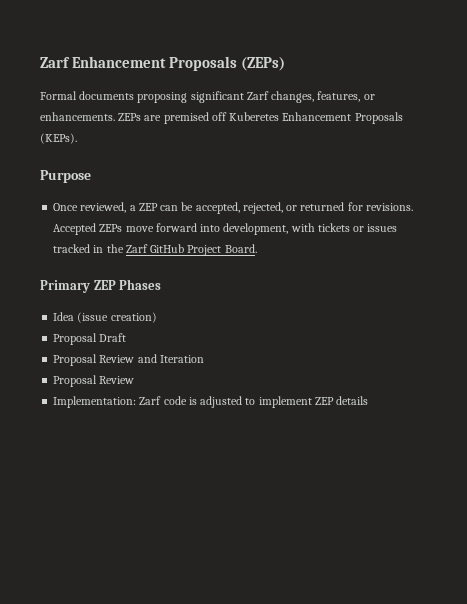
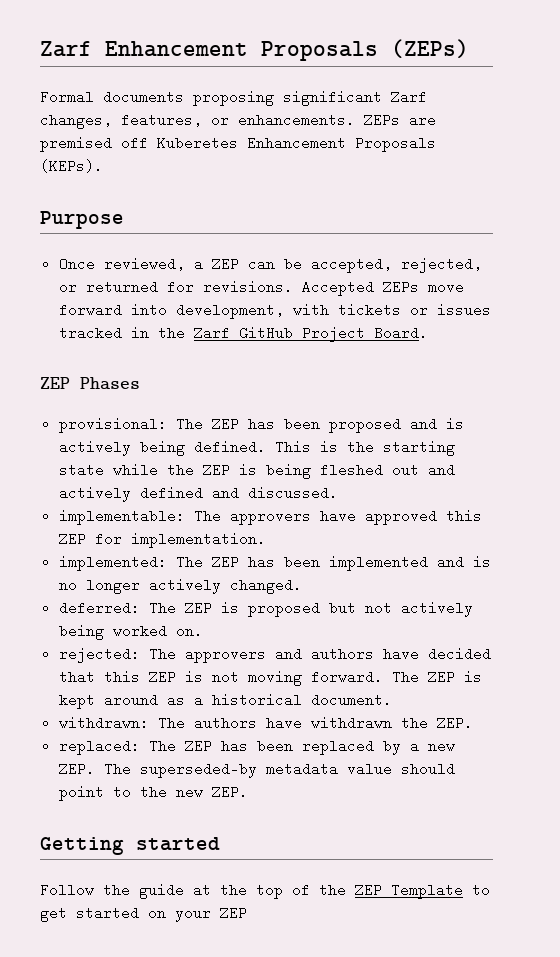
[40,280,90,293] Primary -> (428, 333) none
[53,312,157,323] [53,333,127,345] [53,354,204,366] [53,375,135,387] [53,396,369,408] Idea (issue creation) // Proposal Draft // Proposal Review and Iteration // Proposal Review // Implementation: Zarf code is adjusted to implement ZEP details -> [58,417,464,433] [58,440,455,456] [58,463,455,479] [58,486,338,502] [58,509,482,525] [58,532,266,548] [58,555,491,571] [58,578,302,594] [58,601,473,617] [58,624,203,640] [58,647,491,663] [58,670,482,686] [58,693,392,709] [58,716,473,730] [58,739,455,755] [58,762,455,778] [58,785,248,801] [40,837,220,855] [40,883,490,899] [40,906,247,922] provisional: The ZEP has been proposed and is actively being defined. This is the starting state while the ZEP is being fleshed out and actively defined and discussed. // implementable: The approvers have approved this ZEP for implementation. // implemented: The ZEP has been implemented and is no longer actively changed. // deferred: The ZEP is proposed but not actively being worked on. // rejected: The approvers and authors have decided that this ZEP is not moving forward. The ZEP is kept around as a historical document. // withdrawn: The authors have withdrawn the ZEP. // replaced: The ZEP has been replaced by a new ZEP. The superseded-by metadata value should point to the new ZEP. // Getting started // Follow the guide at the top of the ZEP Template to get started on your ZEP

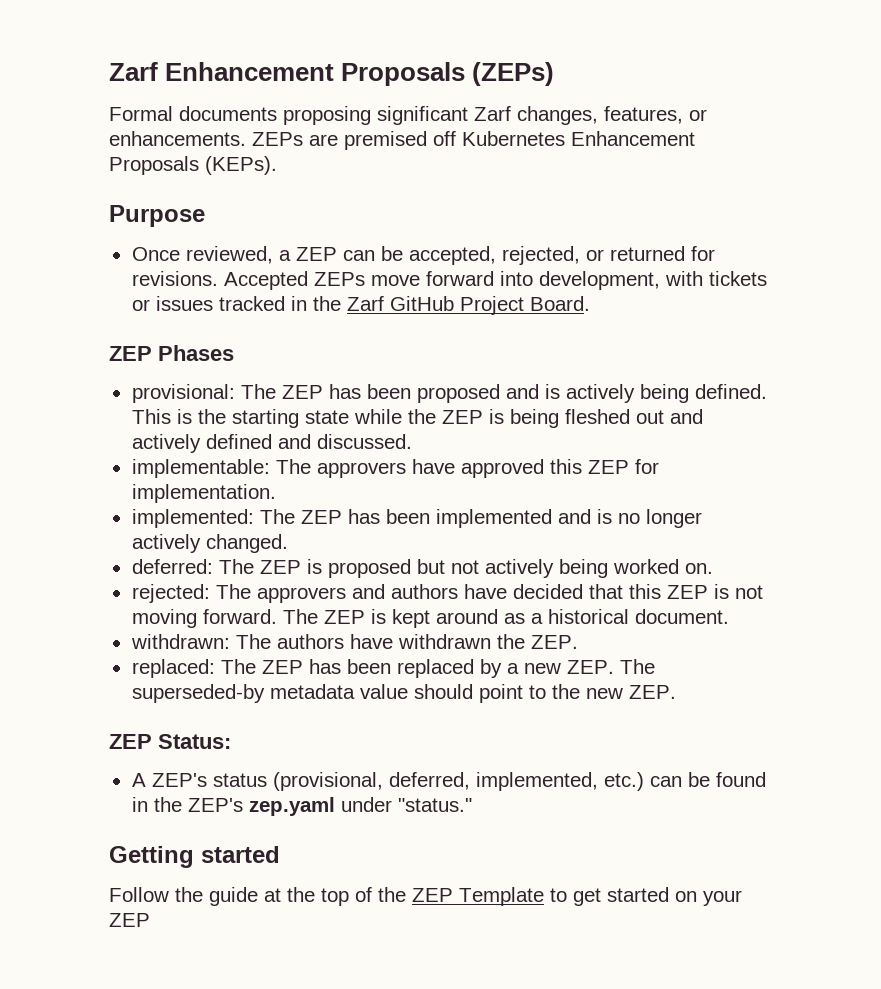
[157,136,238,150] Kuberetes -> [462,131,565,146] Kubernetes
(248, 792) none -> [109,734,231,749] [131,772,766,791] [131,797,472,816] // ZEP Status: // A ZEP's status (provisional, deferred, implemented, etc.) can be found in the ZEP's zep.yaml under "status."

